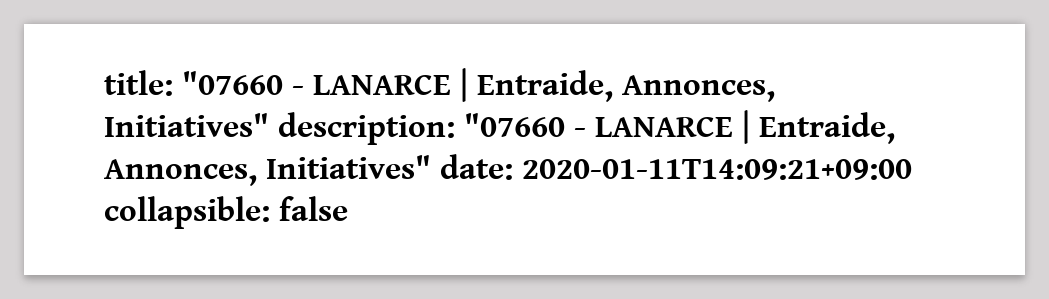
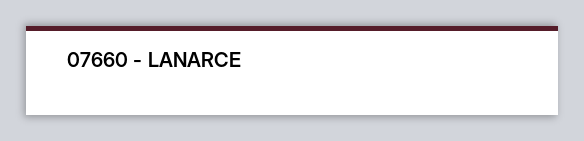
[104,68,775,102] [104,110,895,145] [104,154,912,186] [104,196,348,229] title: "07660 - LANARCE | Entraide, Annonces, Initiatives" description: "07660 - LANARCE | Entraide, Annonces, Initiatives" date: 2020-01-11T14:09:21+09:00 collapsible: false -> [67,52,241,67] 07660 - LANARCE

